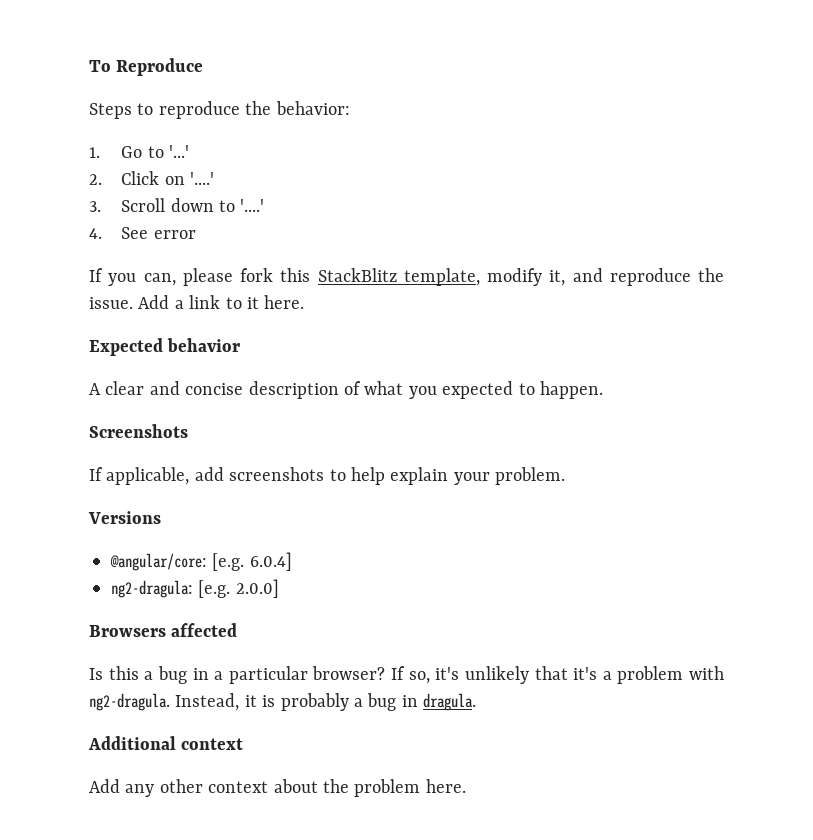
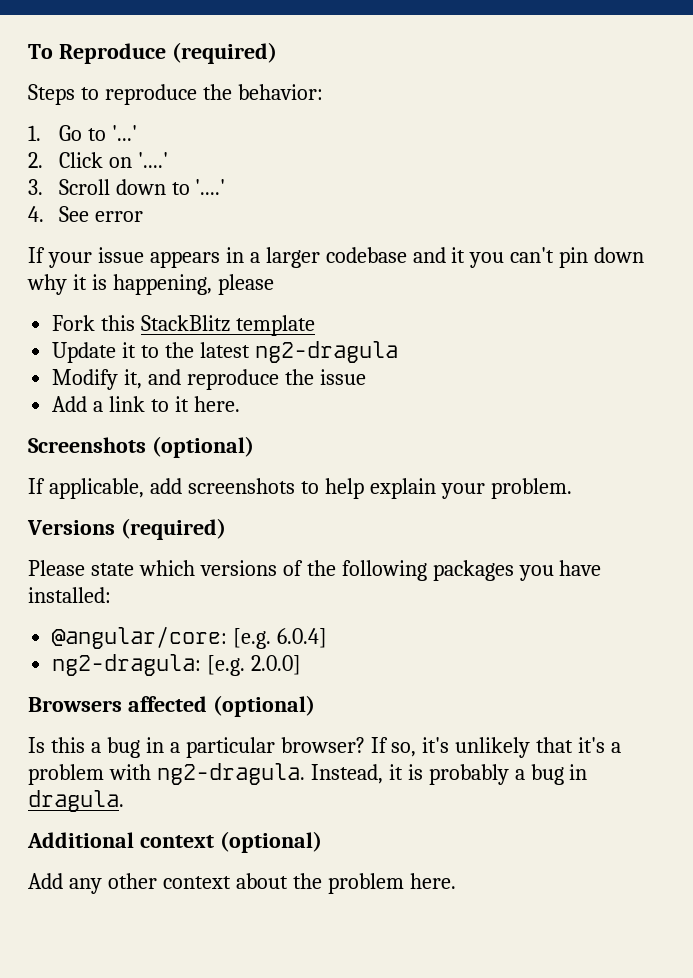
(204, 67) none -> [171,42,277,64] (required)
[108,273,176,286] you can, -> [47,247,645,268] [27,274,212,295] your issue appears in a larger codebase and it you can't pin down why it is happening,
[240,268,273,282] fork -> [52,315,96,331] // Fork
[403,268,542,286] template, modify -> [236,315,316,336] [52,341,398,363] [52,369,119,390] template // Update it to the latest ng2-dragula // Modify
[89,297,133,309] issue. -> [319,369,366,385] issue //
[89,338,241,356] [89,381,603,399] // Expected behavior // A clear and concise description of what you expected to happen. -> (240, 404) none
(188, 431) none -> [151,436,254,458] (optional)
(161, 517) none -> [120,518,226,540] [28,560,602,581] [28,587,111,603] (required) // Please state which versions of the following packages you have installed:
(238, 630) none -> [212,695,315,717] (optional)
(244, 744) none -> [219,831,322,853] (optional)

